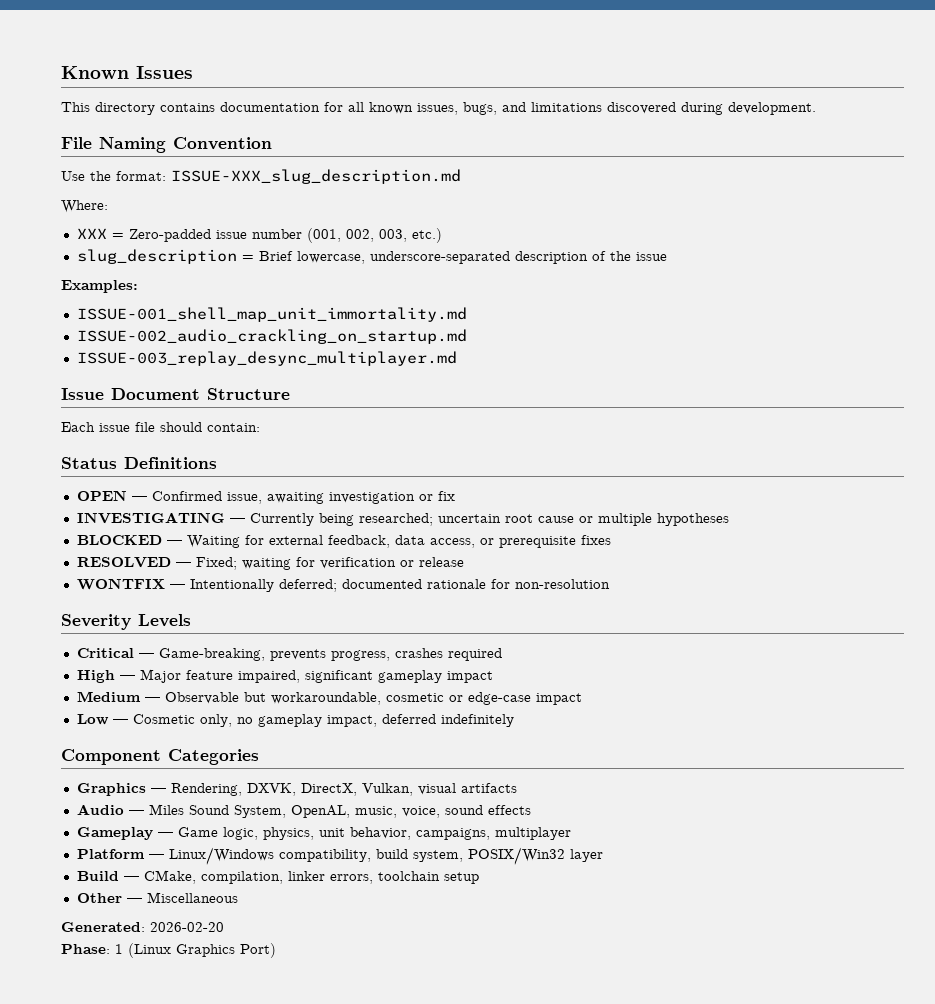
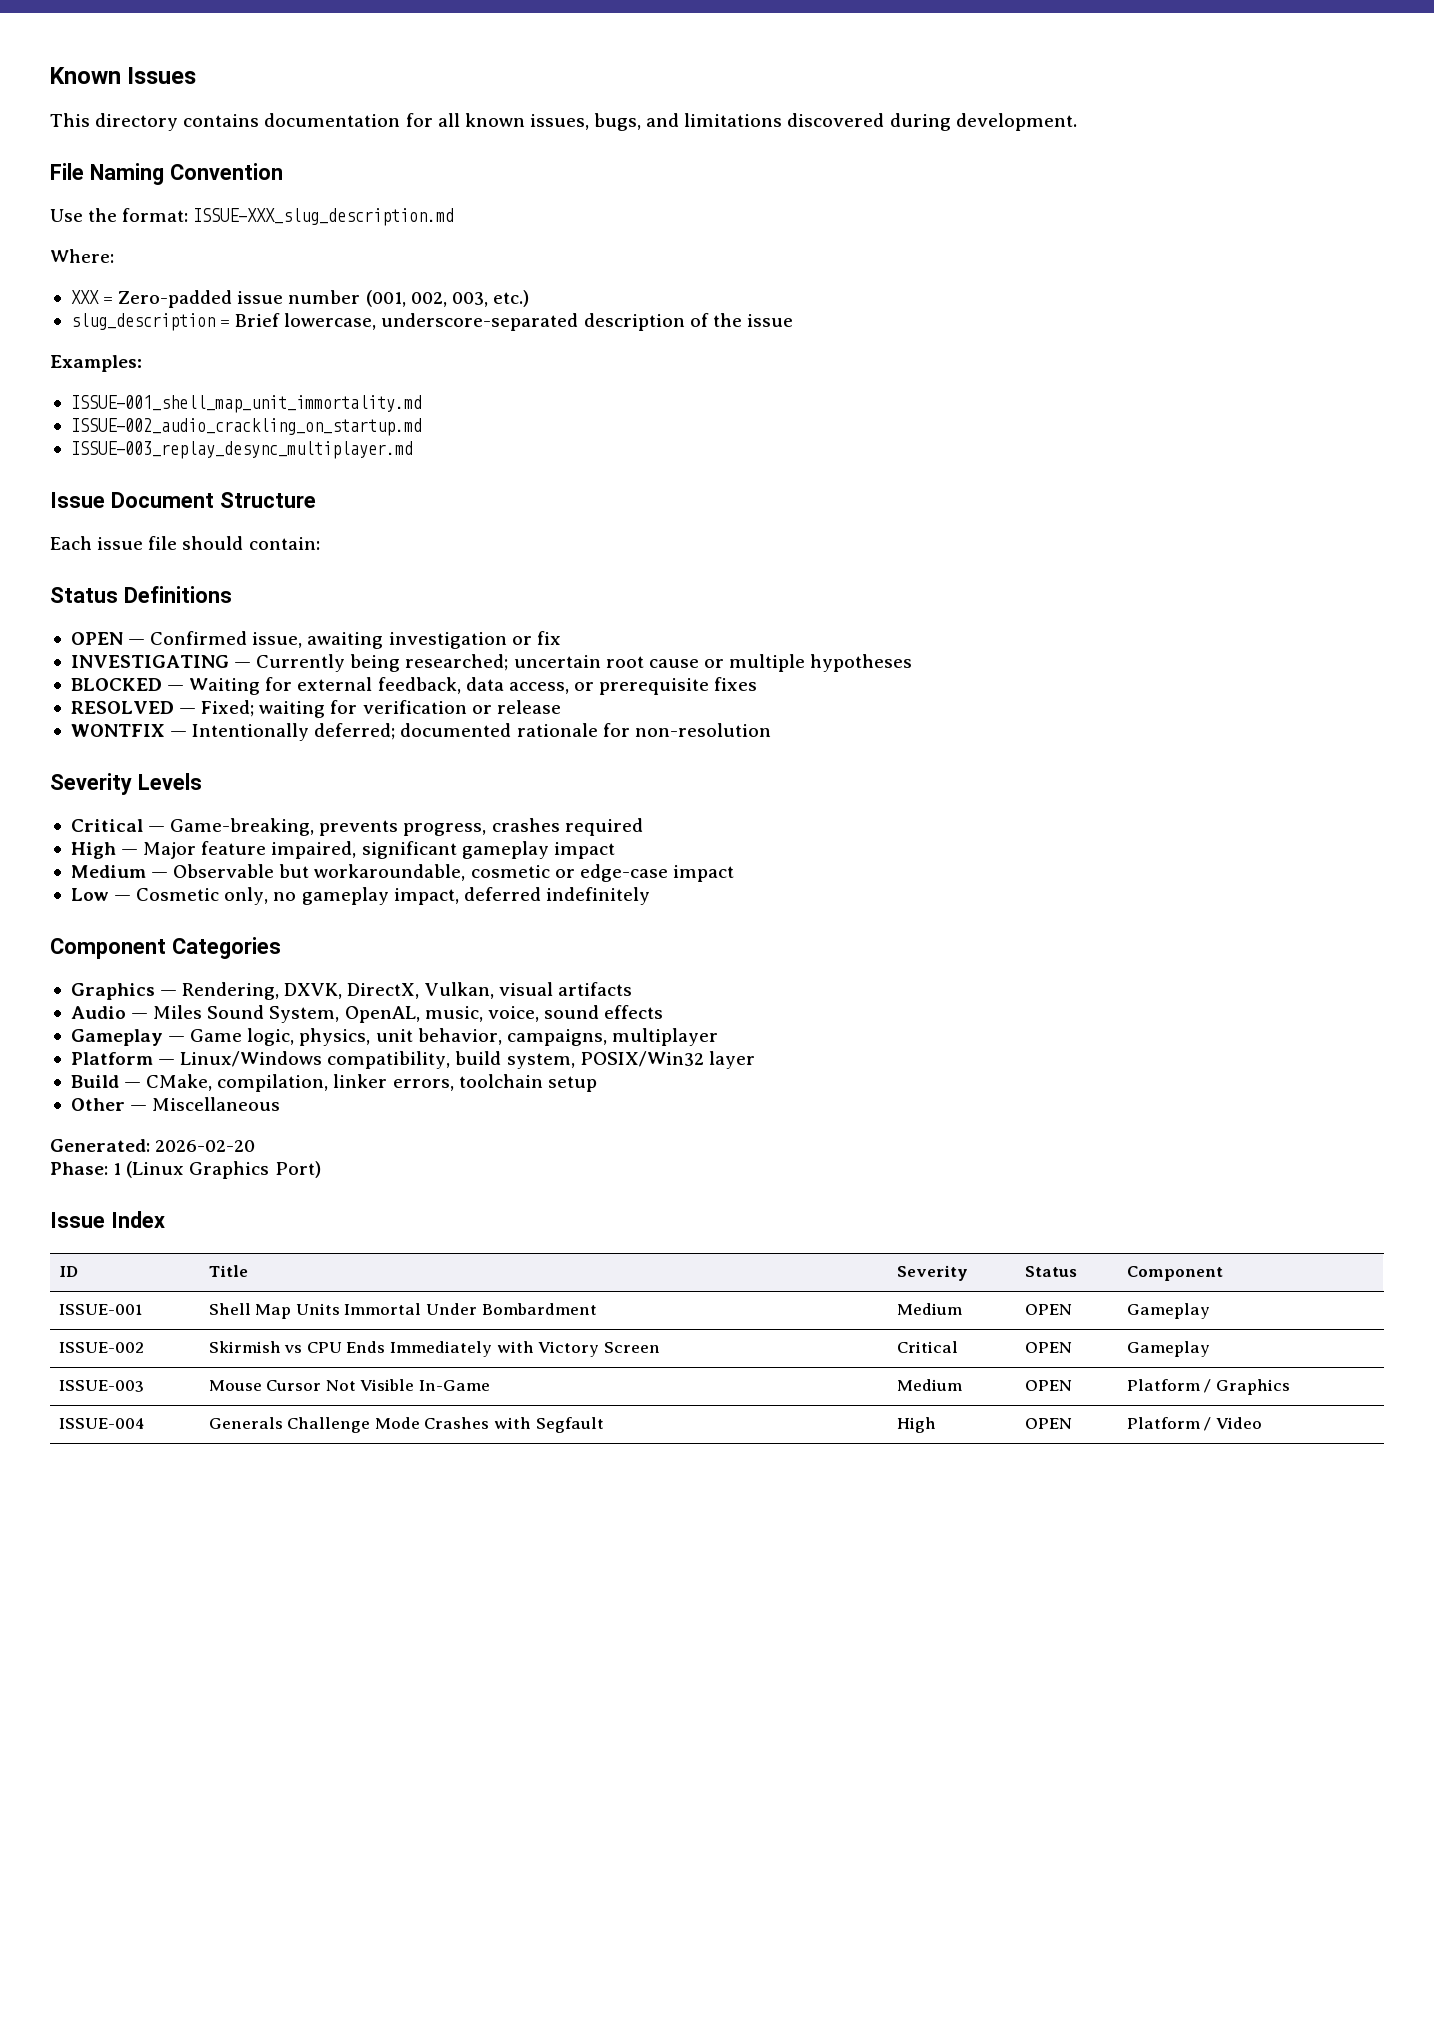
(276, 950) none -> [50,1211,165,1228] [58,1266,78,1277] [208,1265,248,1277] [896,1265,968,1281] [1024,1266,1077,1277] [1126,1266,1223,1281] [58,1304,143,1315] [208,1303,597,1319] [896,1303,962,1315] [1024,1304,1072,1315] [1126,1303,1210,1319] [58,1342,144,1353] [208,1341,660,1357] [896,1341,958,1353] [1024,1342,1072,1353] [1126,1341,1210,1357] [58,1380,144,1392] [208,1379,491,1391] [896,1379,962,1391] [1024,1380,1072,1391] [1126,1379,1290,1395] [58,1418,145,1429] [208,1417,604,1433] [896,1417,936,1433] [1024,1418,1072,1429] [1126,1417,1262,1431] // Issue Index // ID | Title | Severity | Status | Component // ISSUE-001 | Shell Map Units Immortal Under Bombardment | Medium | OPEN | Gameplay // ISSUE-002 | Skirmish vs CPU Ends Immediately with Victory Screen | Critical | OPEN | Gameplay // ISSUE-003 | Mouse Cursor Not Visible In-Game | Medium | OPEN | Platform / Graphics // ISSUE-004 | Generals Challenge Mode Crashes with Segfault | High | OPEN | Platform / Video

